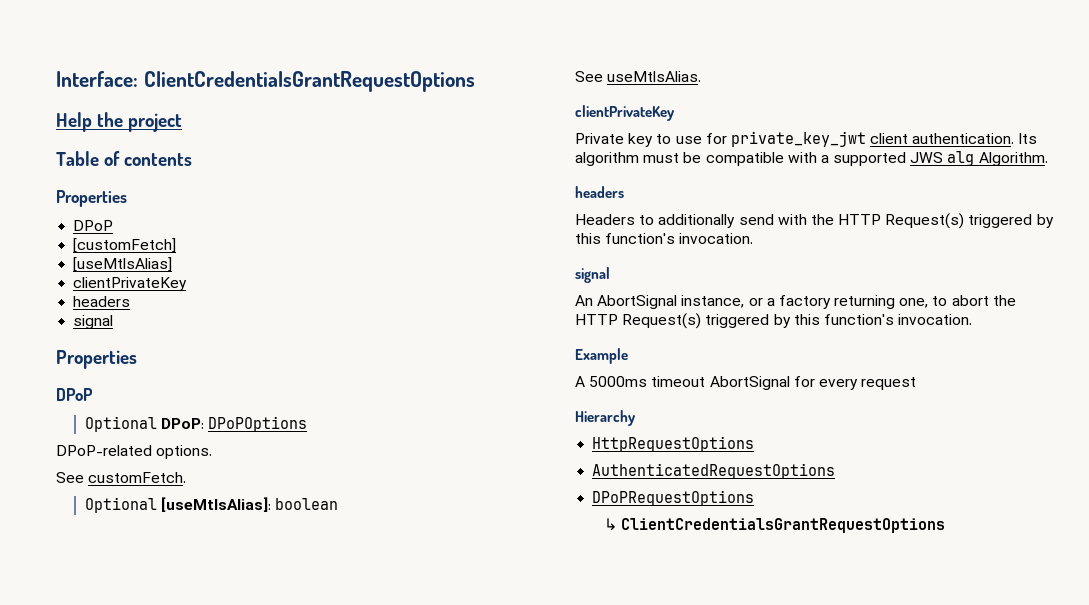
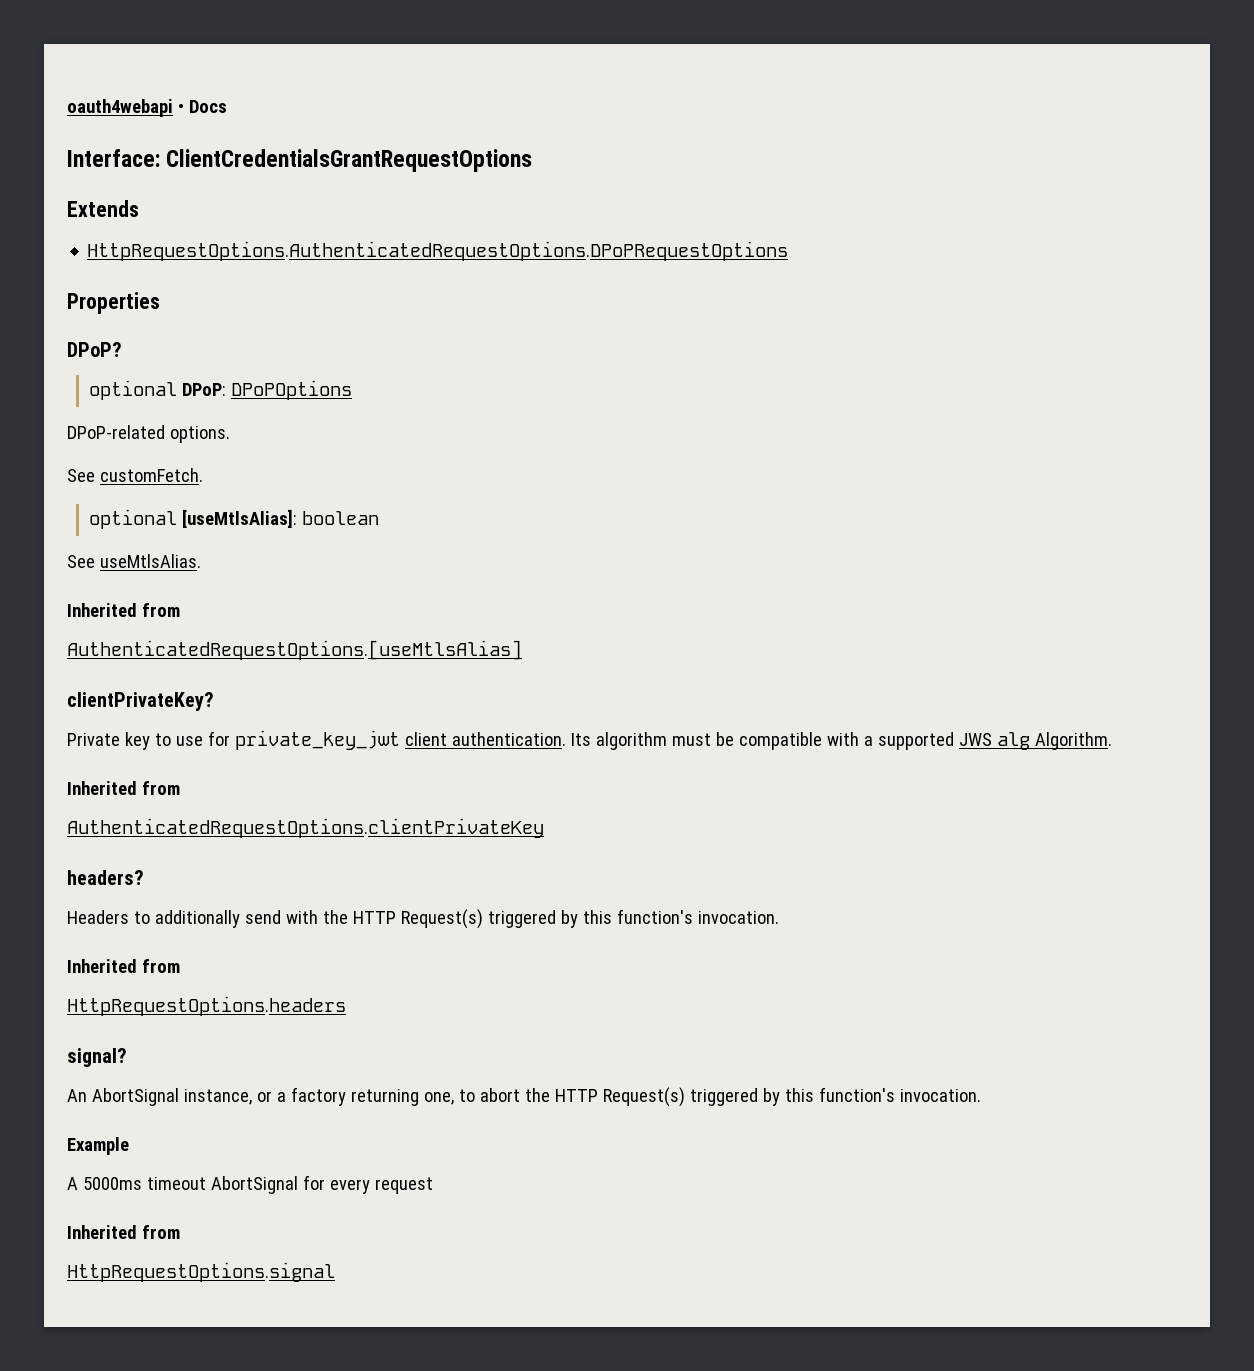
(56, 79) none -> [67,99,227,117] oauth4webapi • Docs //
[56,112,183,132] [56,151,193,166] [56,190,127,207] [73,220,114,231] [73,238,177,253] [73,257,173,272] [73,277,188,291] [73,296,131,307] [73,315,114,329] [56,350,137,369] [56,388,93,401] [84,416,157,432] Help the project // Table of contents // Properties // DPoP // [customFetch] // [useMtlsAlias] // clientPrivateKey // headers // signal // Properties // DPoP // Optional -> [67,200,139,217] [87,241,789,261] [67,292,160,314] [67,342,122,357] [89,380,178,400] Extends // HttpRequestOptions.AuthenticatedRequestOptions.DPoPRequestOptions // Properties // DPoP? // optional
[84,497,157,513] Optional -> [89,509,178,529] optional
[575,105,675,121] clientPrivateKey -> [67,603,180,617] [67,640,522,660] [67,692,214,711] Inherited from // AuthenticatedRequestOptions.[useMtlsAlias] // clientPrivateKey?
[575,186,624,198] headers -> [67,781,180,795] [67,818,544,838] [67,870,144,885] Inherited from // AuthenticatedRequestOptions.clientPrivateKey // headers?
[575,267,610,283] signal -> [67,959,180,973] [67,996,346,1016] [67,1048,127,1067] Inherited from // HttpRequestOptions.headers // signal?
[575,410,636,426] [592,436,755,452] [592,463,836,479] [592,490,755,506] [603,518,945,533] Hierarchy // HttpRequestOptions // AuthenticatedRequestOptions // DPoPRequestOptions // ↳ ClientCredentialsGrantRequestOptions -> [67,1225,180,1239] [67,1262,335,1282] Inherited from // HttpRequestOptions.signal

